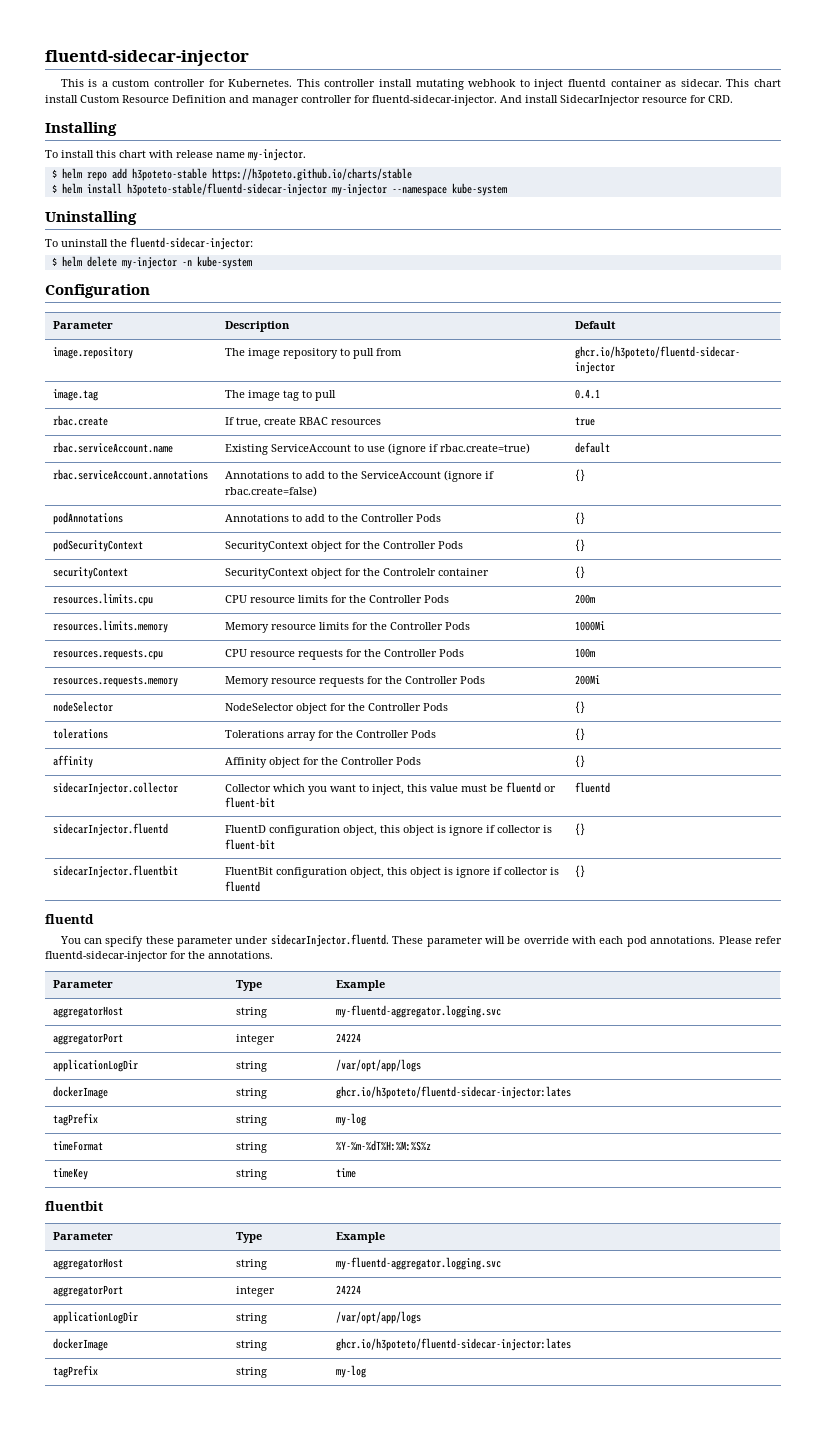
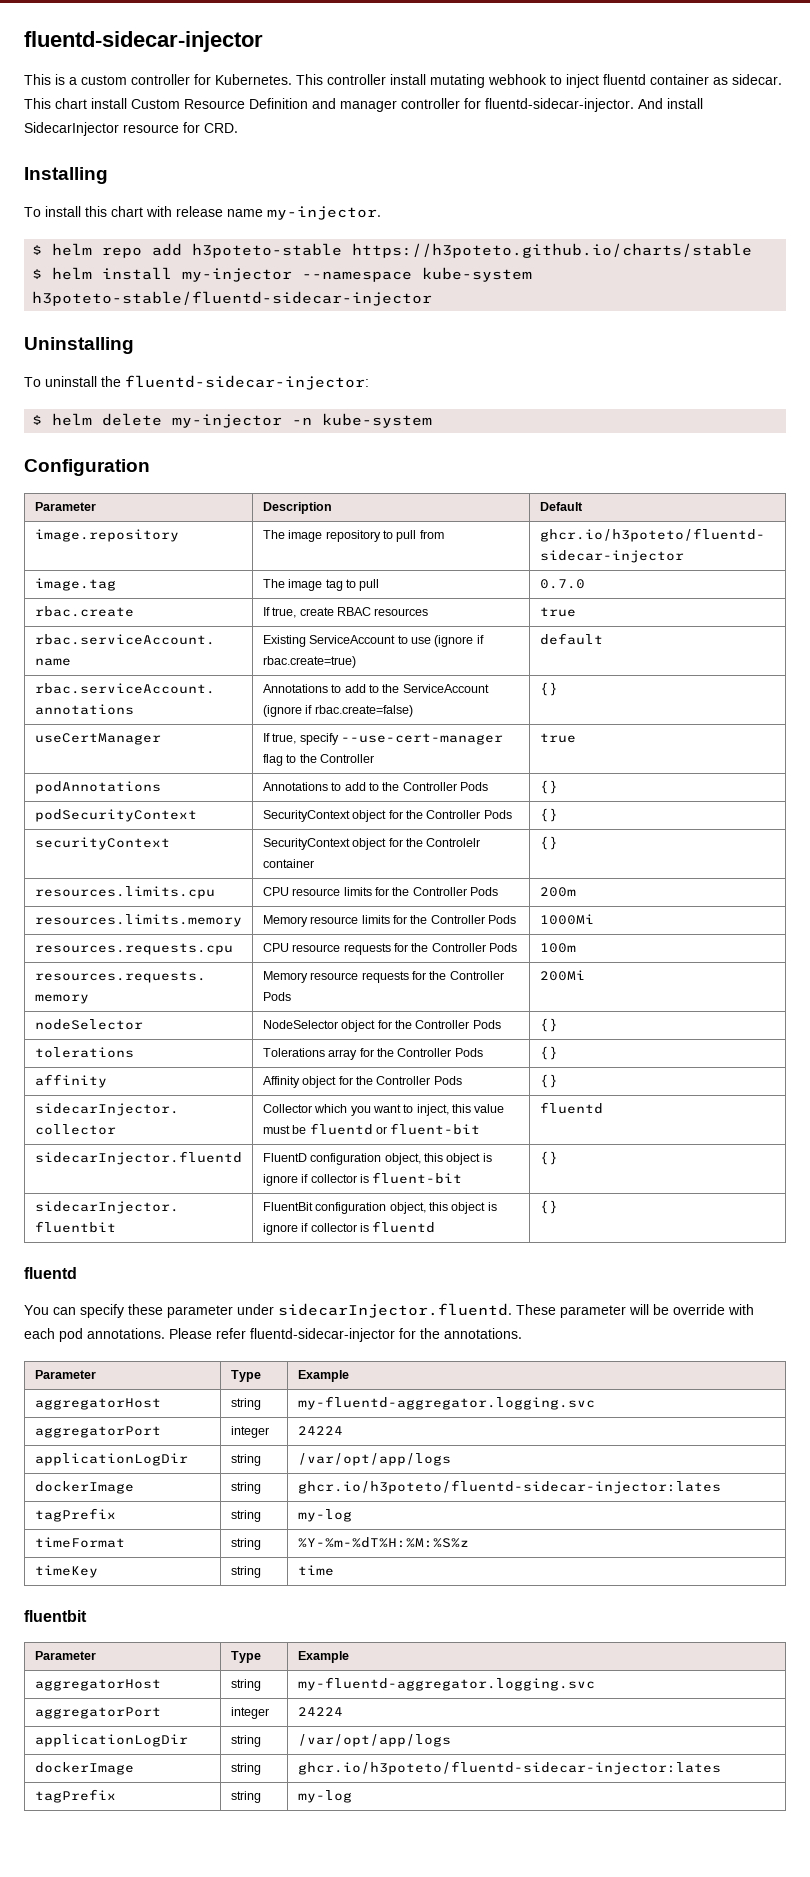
[126,183,327,196] h3poteto-stable/fluentd-sidecar-injector -> (173, 273) none
(507, 189) none -> [32,291,433,306] h3poteto-stable/fluentd-sidecar-injector
[575,389,601,399] 0.4.1 -> [539,579,585,589] 0.7.0
(586, 475) none -> [34,733,161,745] [262,733,503,745] [262,754,374,766] [539,733,576,743] // useCertManager | If true, specify --use-cert-manager flag to the Controller | true

